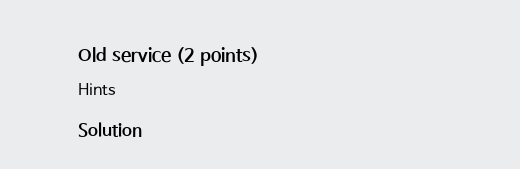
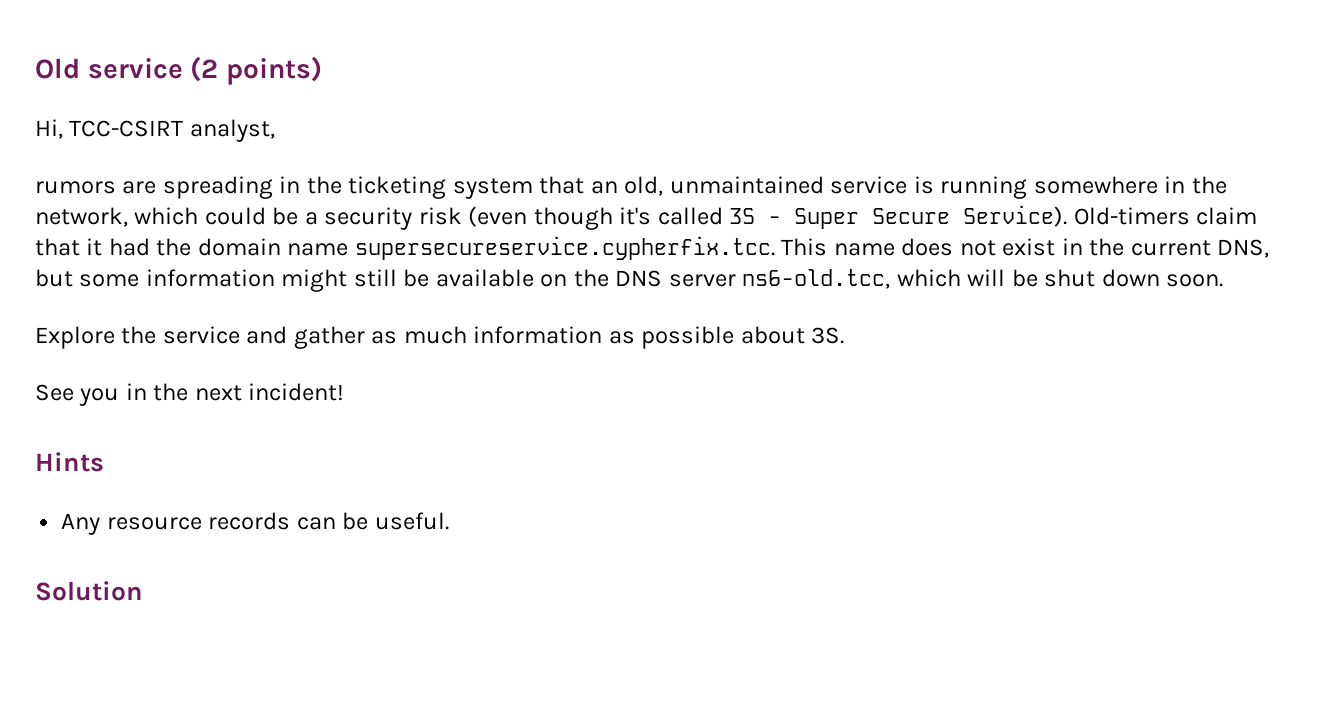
[78,83,116,96] Hints -> [35,119,275,142] [35,176,1227,199] [35,205,1258,230] [35,236,1270,260] [35,269,1224,292] [35,326,845,349] [35,383,345,406] [35,452,104,472] [61,512,449,535] Hi, TCC-CSIRT analyst, // rumors are spreading in the ticketing system that an old, unmaintained service is running somewhere in the network, which could be a security risk (even though it's called 3S - Super Secure Service). Old-timers claim that it had the domain name supersecureservice.cypherfix.tcc. This name does not exist in the current DNS, but some information might still be available on the DNS server ns6-old.tcc, which will be shut down soon. // Explore the service and gather as much information as possible about 3S. // See you in the next incident! // Hints // Any resource records can be useful.

